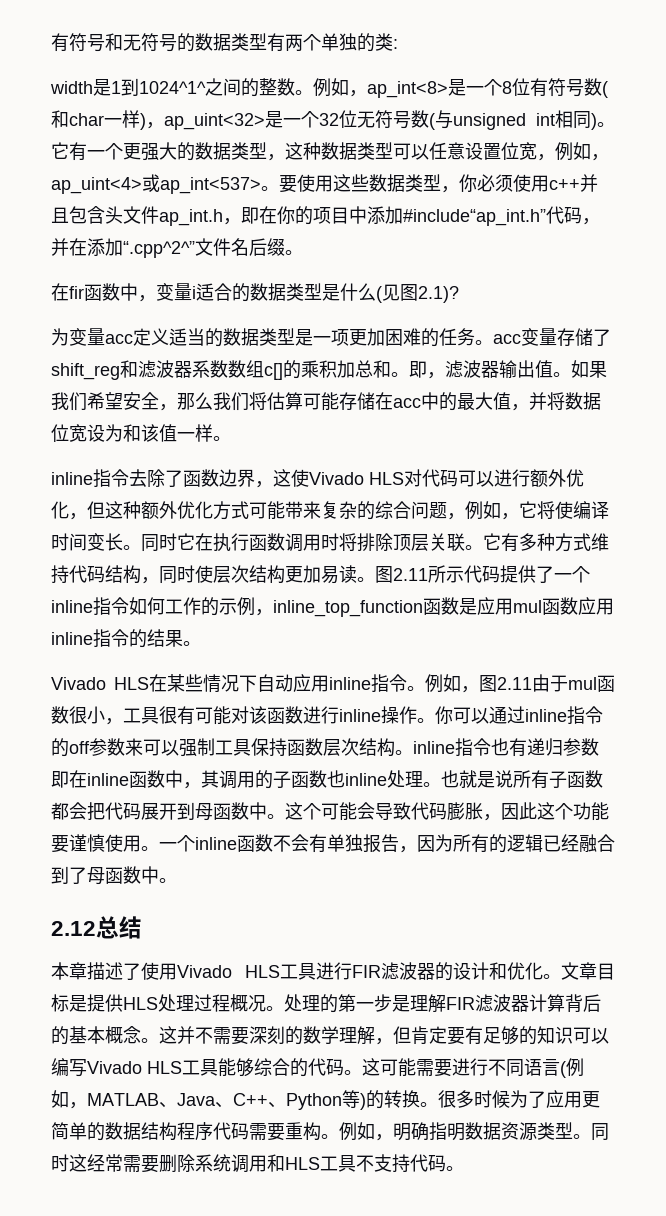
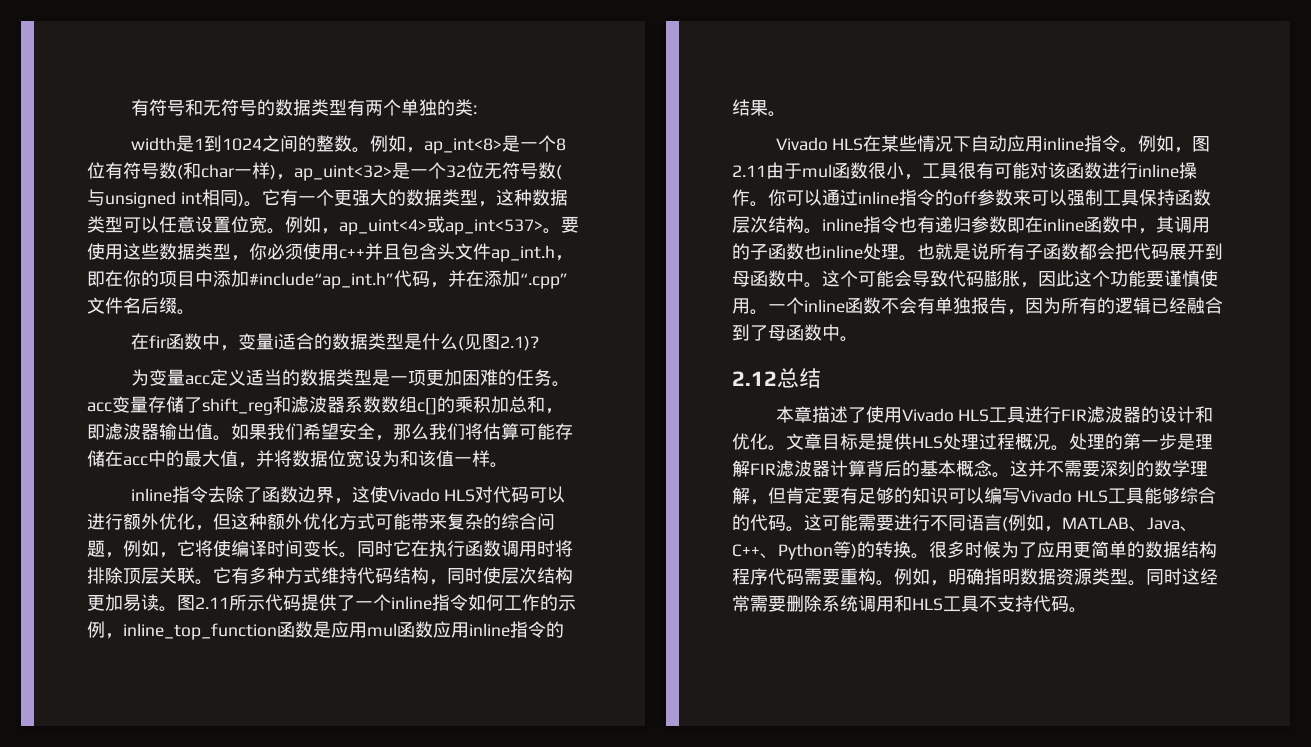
[139,81,206,94] 1024^1^ -> [221,138,262,151] 1024
[537,154,555,161] ， -> [267,228,285,234] 。
[123,241,195,258] “.cpp^2^” -> [520,273,568,289] “.cpp”
[391,361,445,379] 。即， -> [545,408,563,414] [87,424,105,440] ，即

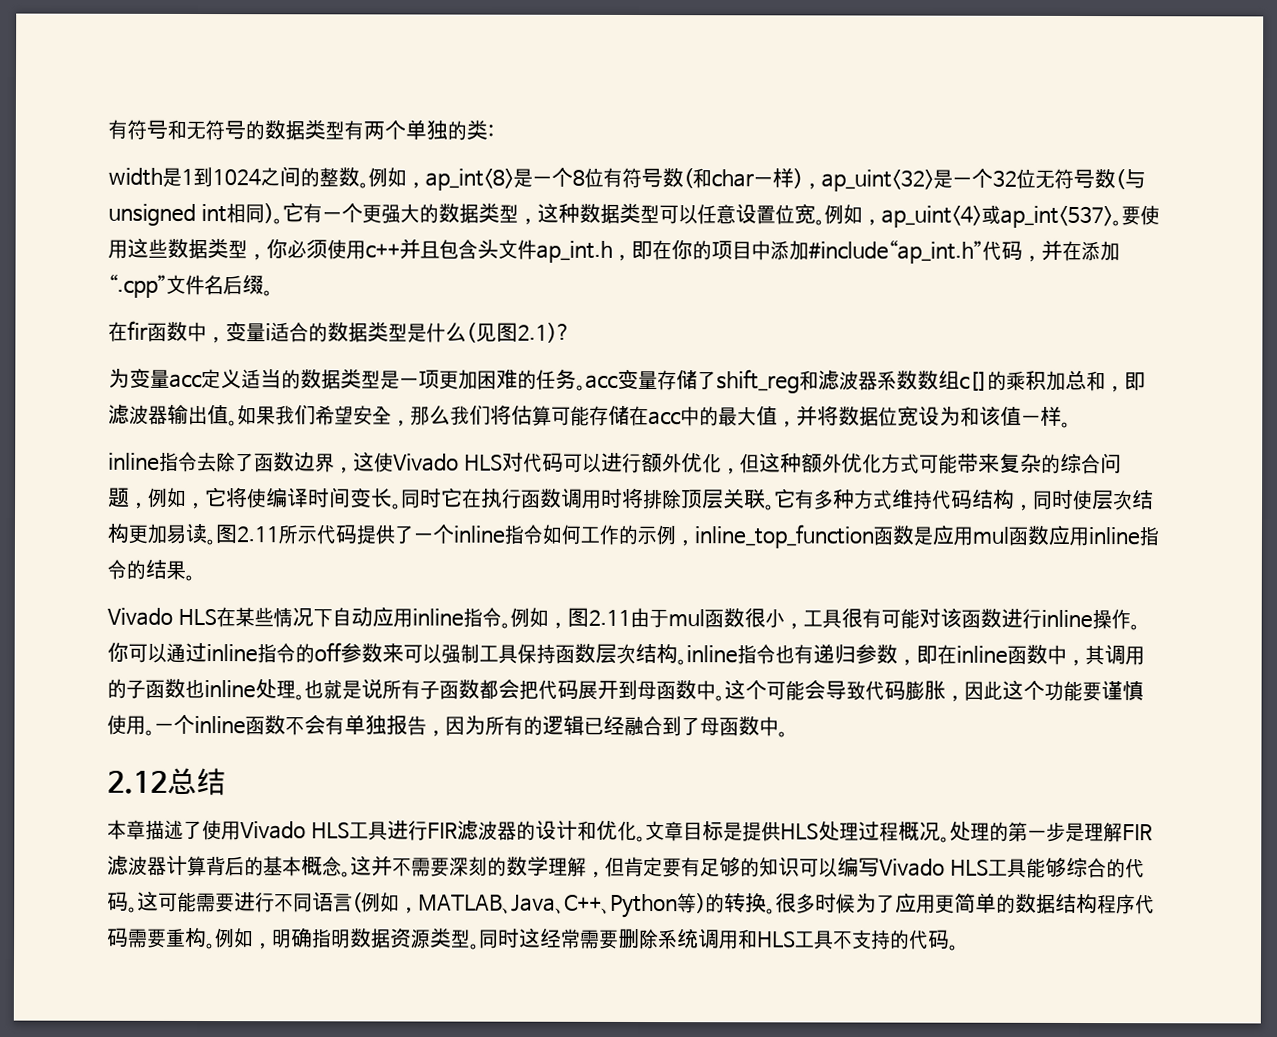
(1007, 224) none -> [897,659,917,666] ，
(1033, 603) none -> [890,929,910,950] 的

